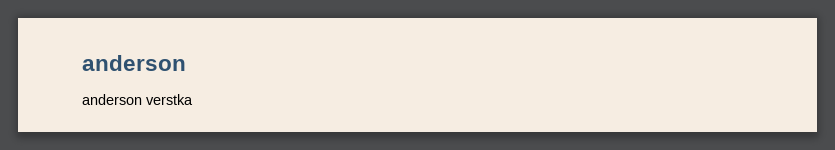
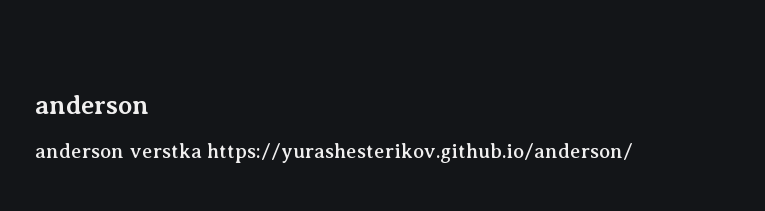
(193, 99) none -> [207,143,634,163] https://yurashesterikov.github.io/anderson/

